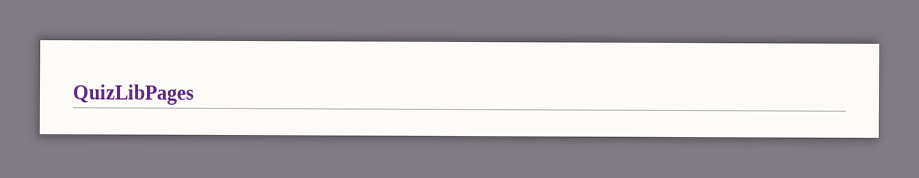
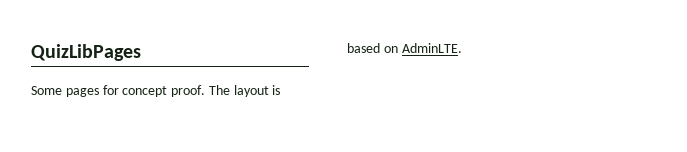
(195, 94) none -> [31,85,281,97] [347,43,462,53] // Some pages for concept proof. The layout is based on AdminLTE.

